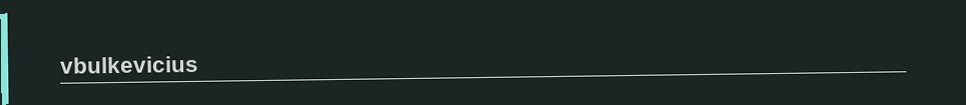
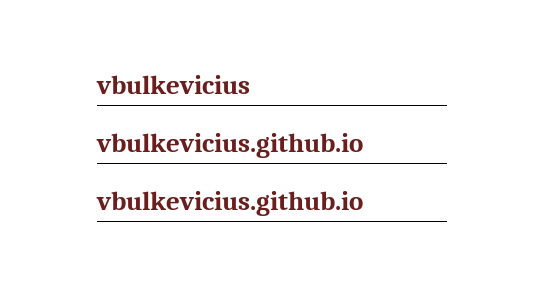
(199, 64) none -> [96,133,363,158] [96,191,363,216] // vbulkevicius.github.io // vbulkevicius.github.io

